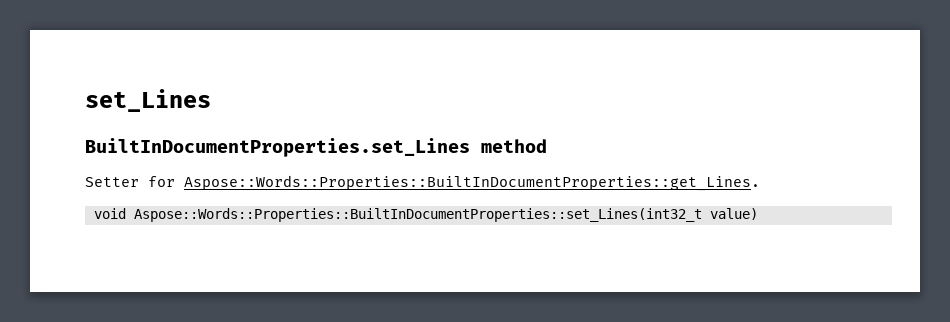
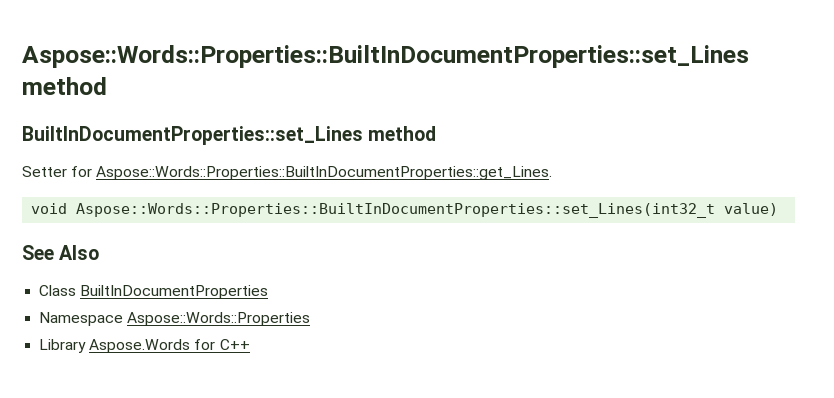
[85,89,211,112] [85,138,470,157] set_Lines // BuiltInDocumentProperties.set_Lines -> [22,45,749,68] [22,77,107,95] [22,126,363,145] Aspose::Words::Properties::BuiltInDocumentProperties::set_Lines method // BuiltInDocumentProperties::set_Lines
(758, 214) none -> [22,245,100,260] [39,285,269,299] [39,312,311,326] [39,339,250,353] // See Also // Class BuiltInDocumentProperties // Namespace Aspose::Words::Properties // Library Aspose.Words for C++

